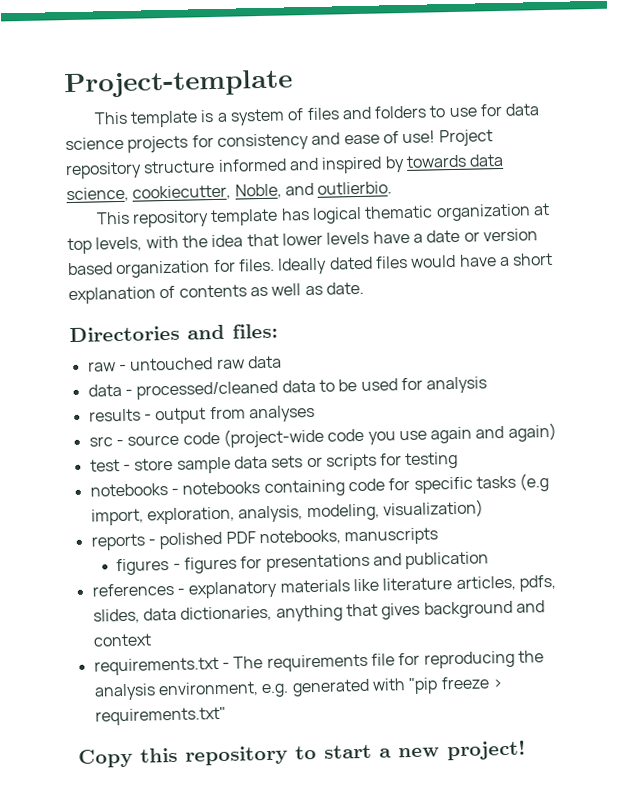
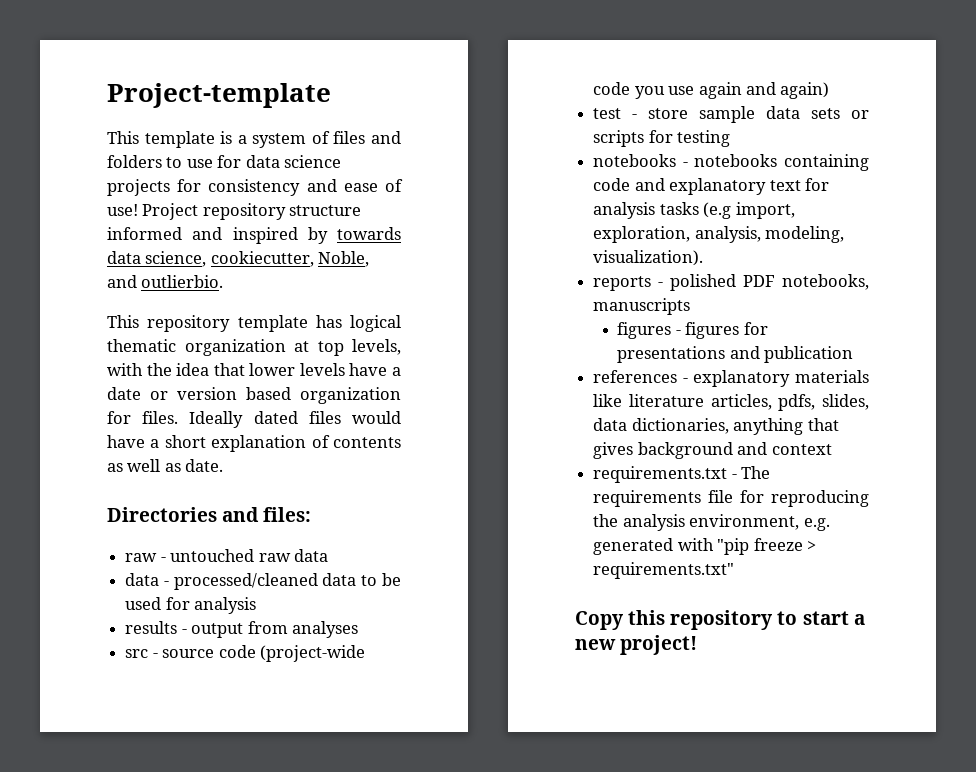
[388,476,473,494] for specific -> [634,178,829,195] [593,202,656,219] and explanatory text for analysis
[382,499,484,519] visualization) -> [593,250,704,266] visualization).

